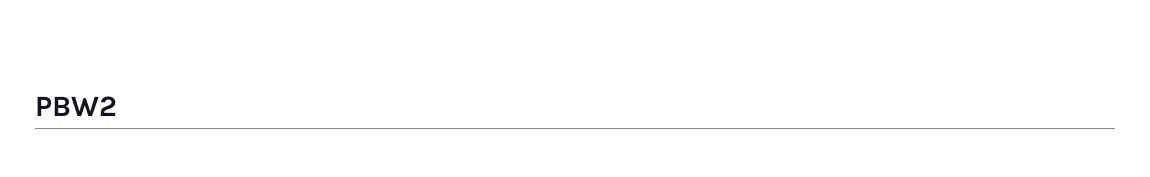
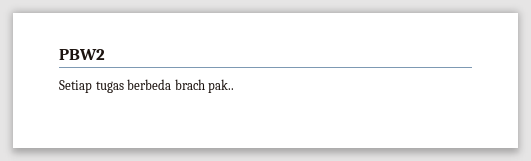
(117, 106) none -> [59,79,235,93] // Setiap tugas berbeda brach pak..

